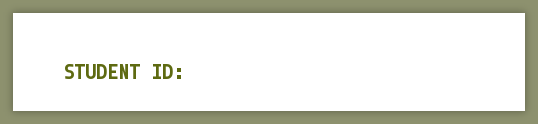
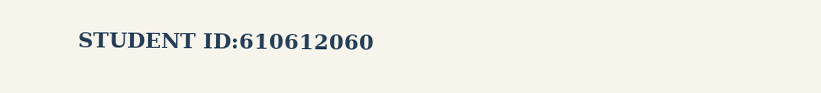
[151,64,184,79] ID: -> [202,33,375,50] ID:610612060

